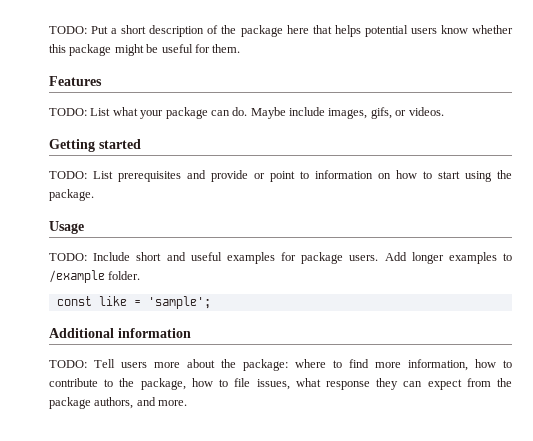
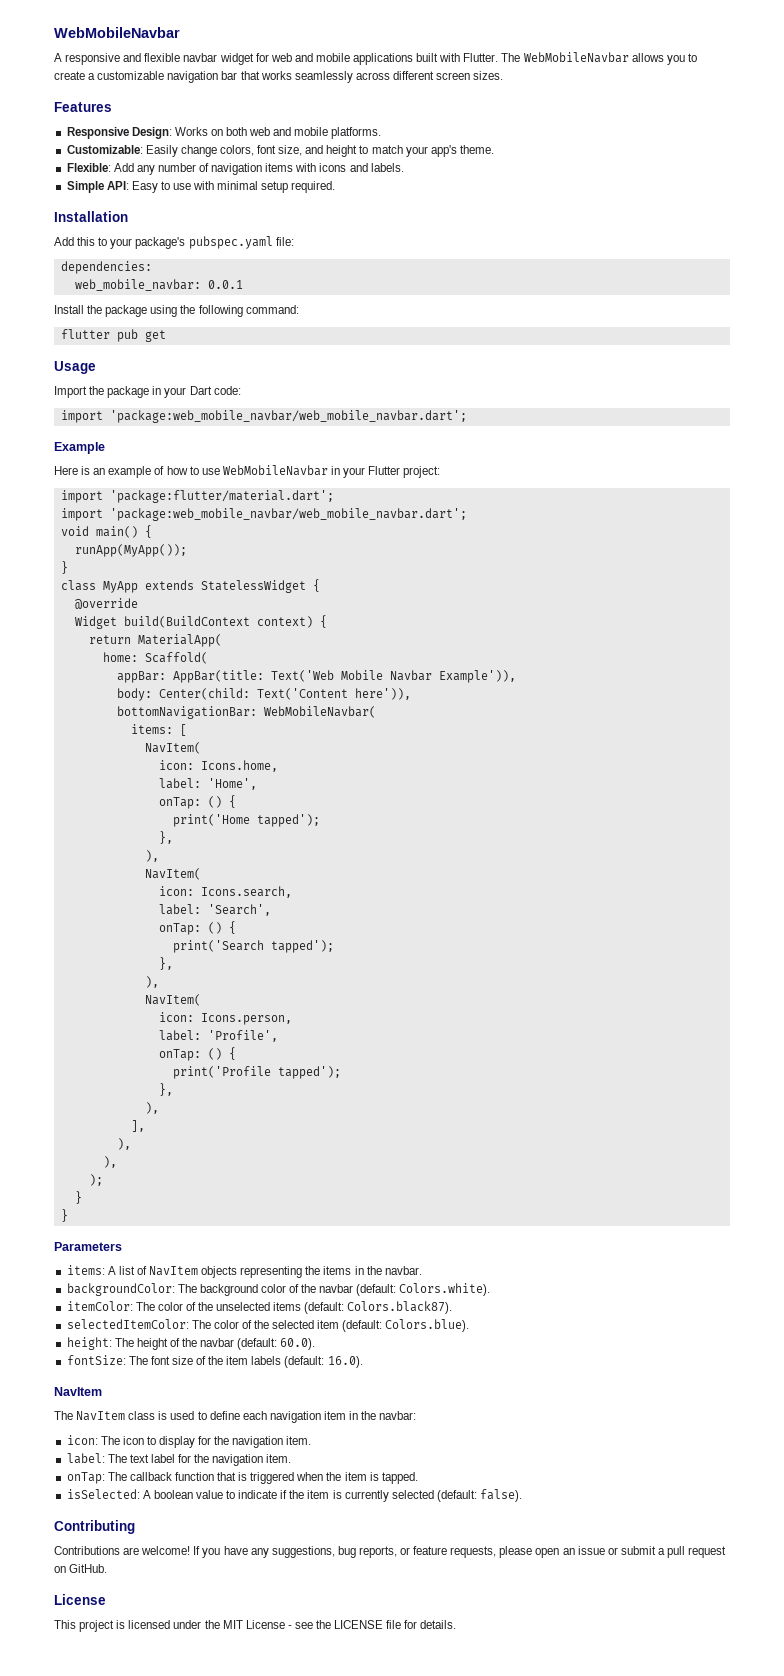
[49,25,513,37] [49,44,241,56] [49,76,102,86] [49,107,444,119] [49,139,141,152] [49,170,512,182] [49,189,94,201] [49,221,84,234] [49,252,512,264] [49,270,141,283] [56,296,211,309] [49,328,191,338] [49,359,512,371] [49,378,513,390] [49,397,188,409] TODO: Put a short description of the package here that helps potential users know whether this package might be useful for them. // Features // TODO: List what your package can do. Maybe include images, gifs, or videos. // Getting started // TODO: List prerequisites and provide or point to information on how to start using the package. // Usage // TODO: Include short and useful examples for package users. Add longer examples to /example folder. // const like = 'sample'; // Additional information // TODO: Tell users more about the package: where to find more information, how to contribute to the package, how to file issues, what response they can expect from the package authors, and more. -> [54,27,180,38] [54,52,697,65] [54,71,504,83] [54,102,112,112] [66,127,382,139] [66,145,494,157] [66,163,404,175] [66,181,336,193] [54,211,128,222] [54,236,294,249] [60,261,152,274] [74,279,243,291] [54,305,299,317] [60,329,166,342] [54,361,96,374] [54,386,241,398] [60,410,467,423] [54,442,105,454] [54,465,441,478] [60,490,334,503] [60,508,467,521] [60,525,152,538] [74,544,187,557] [60,561,68,574] [60,579,320,593] [74,598,138,609] [74,615,327,629] [88,634,222,647] [102,652,208,664] [116,670,516,683] [116,688,411,701] [116,706,376,719] [130,724,187,736] [144,742,201,754] [158,760,278,772] [158,778,257,790] [158,795,236,809] [172,814,320,827] [158,831,173,844] [144,850,159,862] [144,868,201,880] [158,886,292,898] [158,904,271,916] [158,921,236,935] [172,940,334,953] [158,957,173,970] [144,976,159,988] [144,994,201,1006] [158,1012,292,1025] [158,1030,278,1042] [158,1047,236,1061] [172,1066,341,1079] [158,1083,173,1096] [144,1102,159,1114] [130,1120,145,1132] [116,1138,131,1150] [102,1156,117,1168] [88,1174,103,1186] [74,1191,82,1204] [60,1209,68,1222] [54,1242,122,1251] [66,1265,422,1278] [66,1283,491,1296] [66,1301,453,1314] [66,1319,470,1332] [66,1337,316,1350] [66,1355,363,1368] [54,1387,102,1396] [54,1411,417,1423] [66,1435,312,1448] [66,1453,292,1466] [66,1472,418,1484] [66,1489,523,1502] [54,1520,135,1534] [54,1546,727,1558] [54,1564,108,1573] [54,1594,106,1605] [54,1620,457,1632] WebMobileNavbar // A responsive and flexible navbar widget for web and mobile applications built with Flutter. The WebMobileNavbar allows you to create a customizable navigation bar that works seamlessly across different screen sizes. // Features // Responsive Design: Works on both web and mobile platforms. // Customizable: Easily change colors, font size, and height to match your app's theme. // Flexible: Add any number of navigation items with icons and labels. // Simple API: Easy to use with minimal setup required. // Installation // Add this to your package's pubspec.yaml file: // dependencies: // web_mobile_navbar: 0.0.1 // Install the package using the following command: // flutter pub get // Usage // Import the package in your Dart code: // import 'package:web_mobile_navbar/web_mobile_navbar.dart'; // Example // Here is an example of how to use WebMobileNavbar in your Flutter project: // import 'package:flutter/material.dart'; // import 'package:web_mobile_navbar/web_mobile_navbar.dart'; // void main() { // runApp(MyApp()); // } // class MyApp extends StatelessWidget { // @override // Widget build(BuildContext context) { // return MaterialApp( // home: Scaffold( // appBar: AppBar(title: Text('Web Mobile Navbar Example')), // body: Center(child: Text('Content here')), // bottomNavigationBar: WebMobileNavbar( // items: [ // NavItem( // icon: Icons.home, // label: 'Home', // onTap: () { // print('Home tapped'); // }, // ), // NavItem( // icon: Icons.search, // label: 'Search', // onTap: () { // print('Search tapped'); // }, // ), // NavItem( // icon: Icons.person, // label: 'Profile', // onTap: () { // print('Profile tapped'); // }, // ), // ], // ), // ), // ); // } // } // Parameters // items: A list of NavItem objects representing the items in the navbar. // backgroundColor: The background color of the navbar (default: Colors.white). // itemColor: The color of the unselected items (default: Colors.black87). // selectedItemColor: The color of the selected item (default: Colors.blue). // height: The height of the navbar (default: 60.0). // fontSize: The font size of the item labels (default: 16.0). // NavItem // The NavItem class is used to define each navigation item in the navbar: // icon: The icon to display for the navigation item. // label: The text label for the navigation item. // onTap: The callback function that is triggered when the item is tapped. // isSelected: A boolean value to indicate if the item is currently selected (default: false). // Contributing // Contributions are welcome! If you have any suggestions, bug reports, or feature requests, please open an issue or submit a pull request on GitHub. // License // This project is licensed under the MIT License - see the LICENSE file for details.

